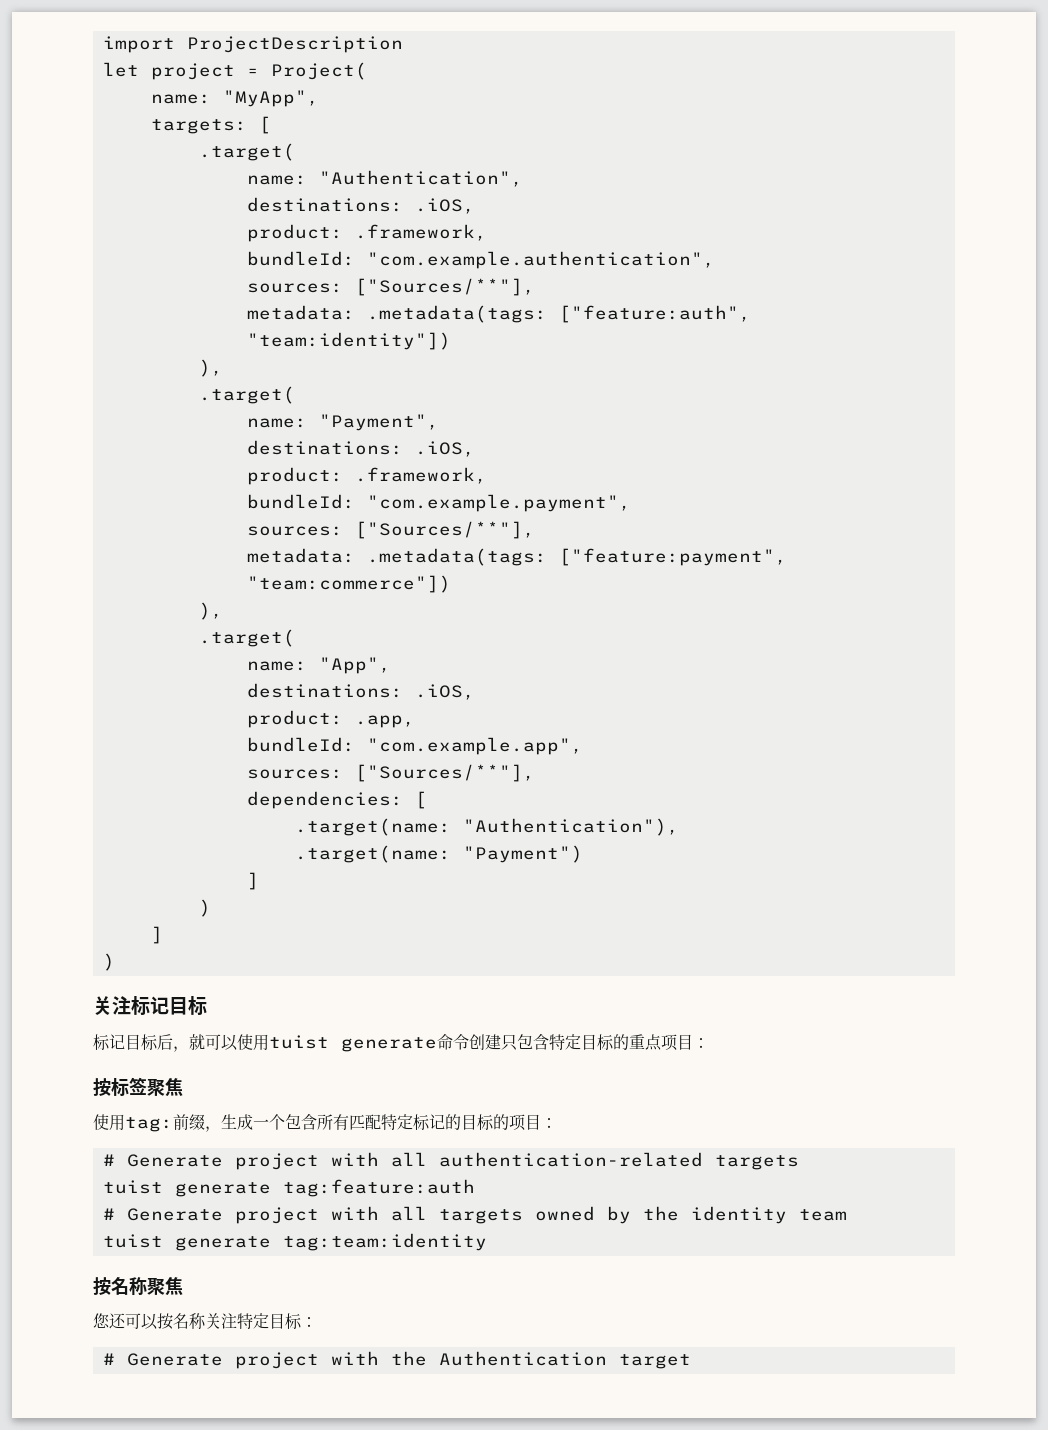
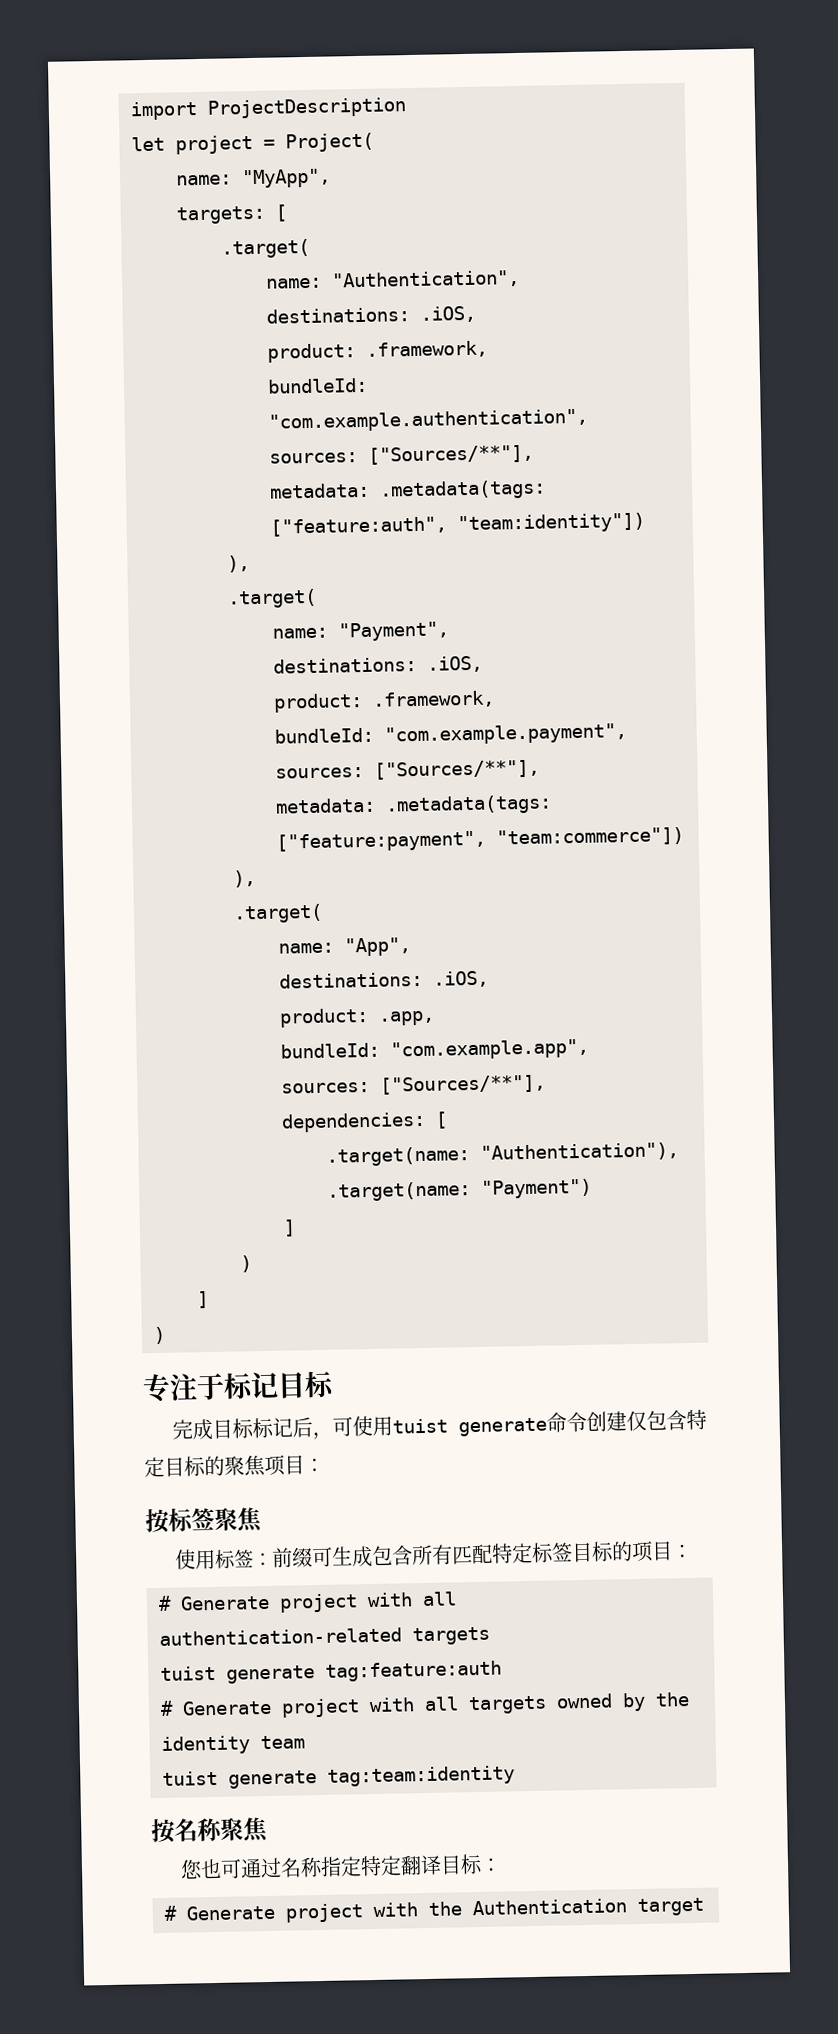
[93,996,131,1015] 关注 -> [142,1372,225,1403] 专注于
[93,1034,238,1052] 标记目标后，就可以 -> [171,1416,353,1441] 完成目标标记后，可
[501,1034,517,1051] 只 -> [625,1410,647,1432] 仅
[629,1034,662,1051] 重点 -> [224,1454,266,1477] 聚焦
[125,1114,285,1132] tag:前缀，生成一个 -> [214,1545,373,1569] 标签：前缀可生成
[429,1114,461,1130] 记的 -> [550,1542,573,1562] 签
[109,1313,269,1330] 还可以按名称关注特定 -> [199,1854,442,1879] 也可通过名称指定特定翻译

